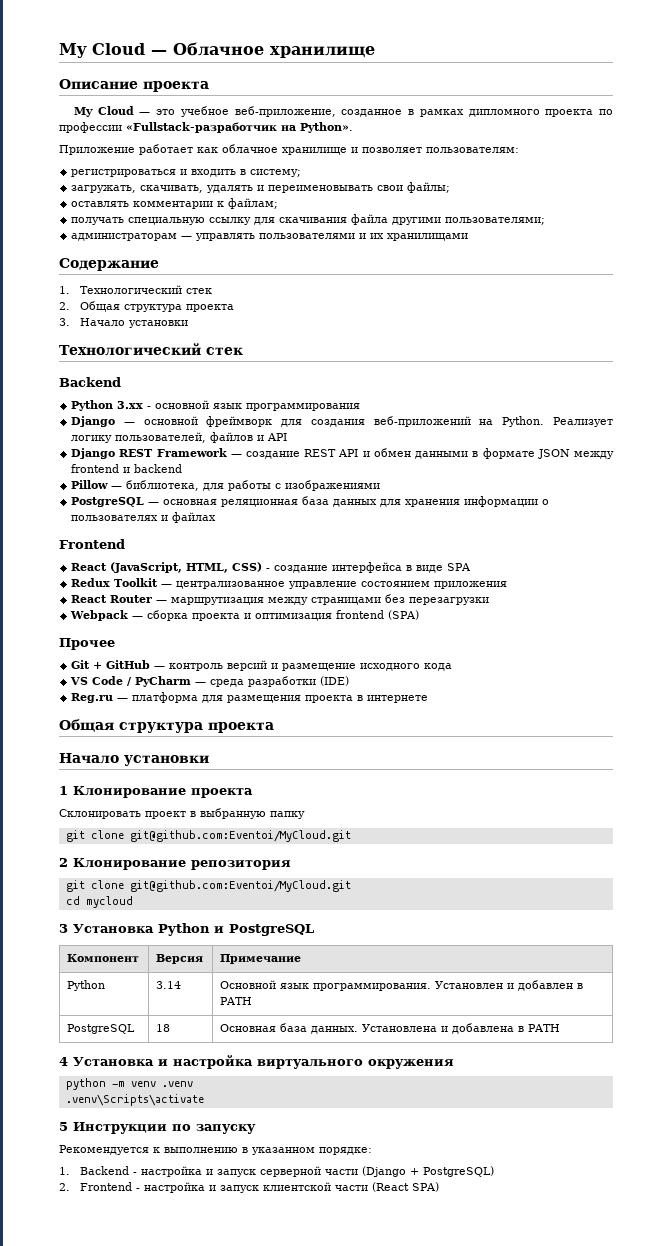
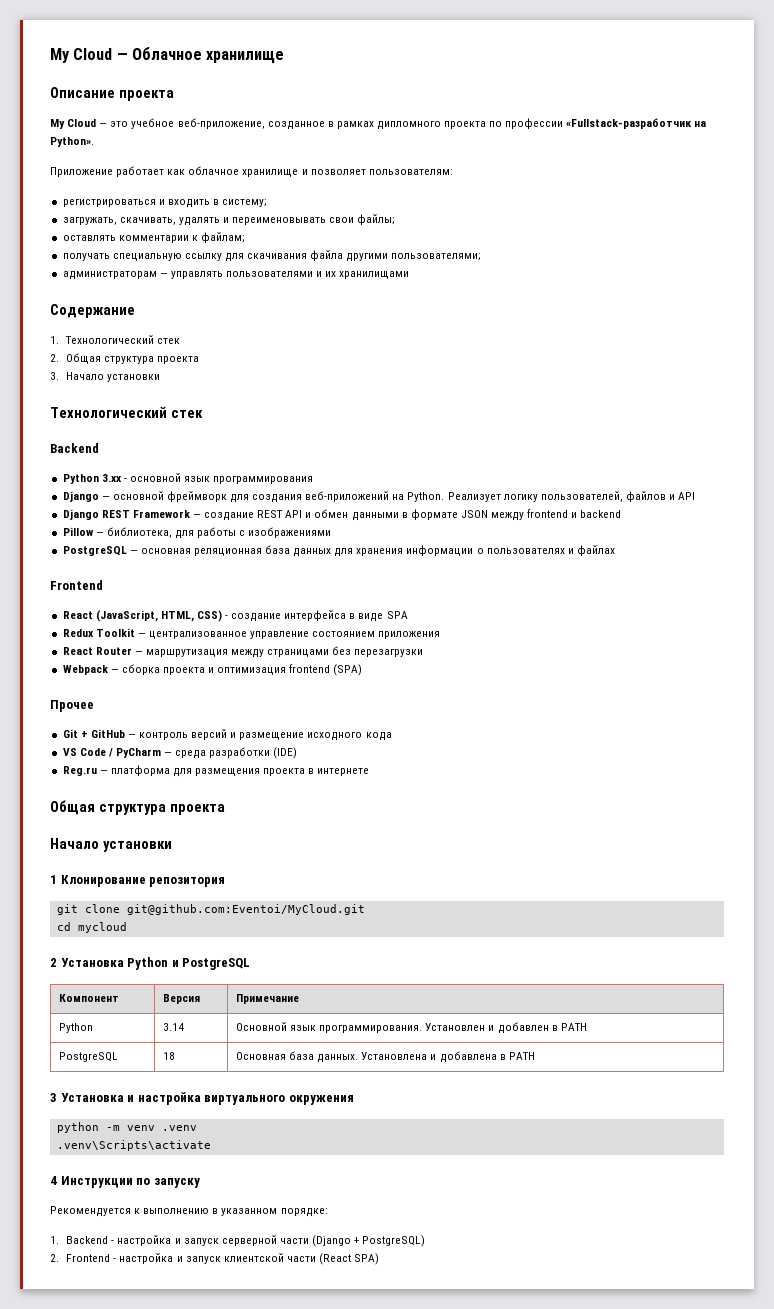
[191,788,253,798] [59,808,305,819] [65,830,351,842] [59,858,186,870] проекта // Склонировать проект в выбранную папку // git clone git@github.com:Eventoi/MyCloud.git // 2 Клонирование -> (146, 881) none
[59,924,68,933] 3 -> [50,958,57,967] 2
[59,1057,68,1066] 4 -> [50,1093,57,1102] 3
[59,1122,68,1131] 5 -> [50,1176,57,1185] 4

